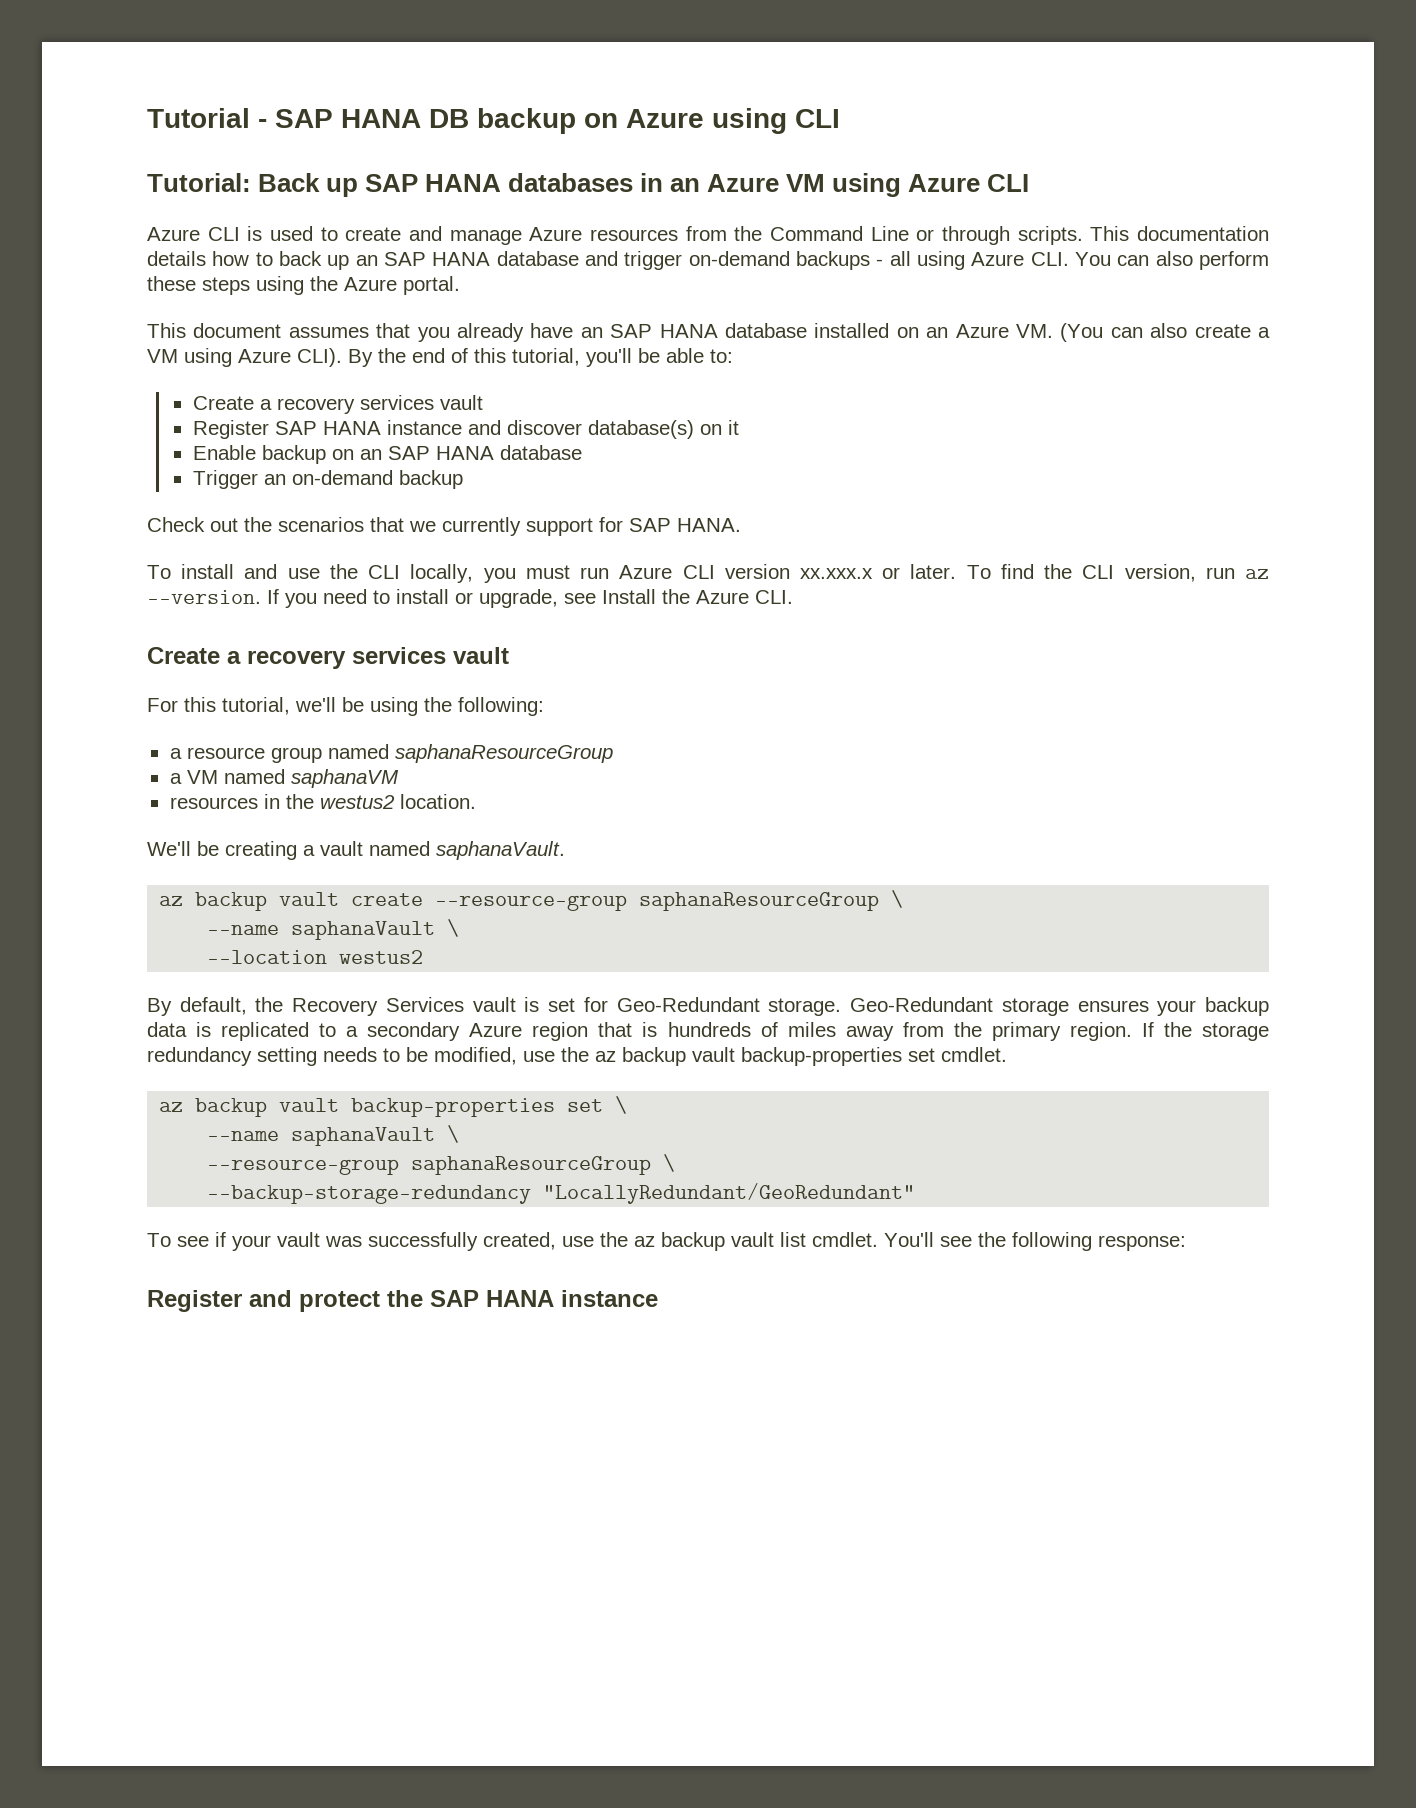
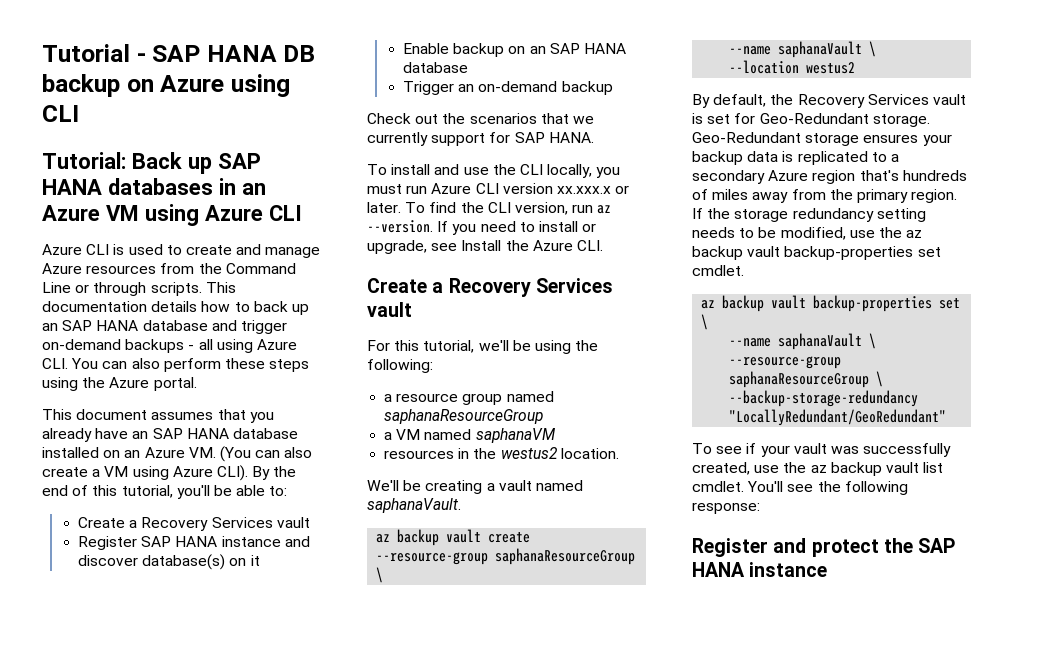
[276,395,434,414] recovery services -> [141,517,273,531] Recovery Services
[247,647,446,669] recovery services -> [448,278,613,297] Recovery Services
[598,1022,658,1037] that is -> [859,170,899,181] that's

